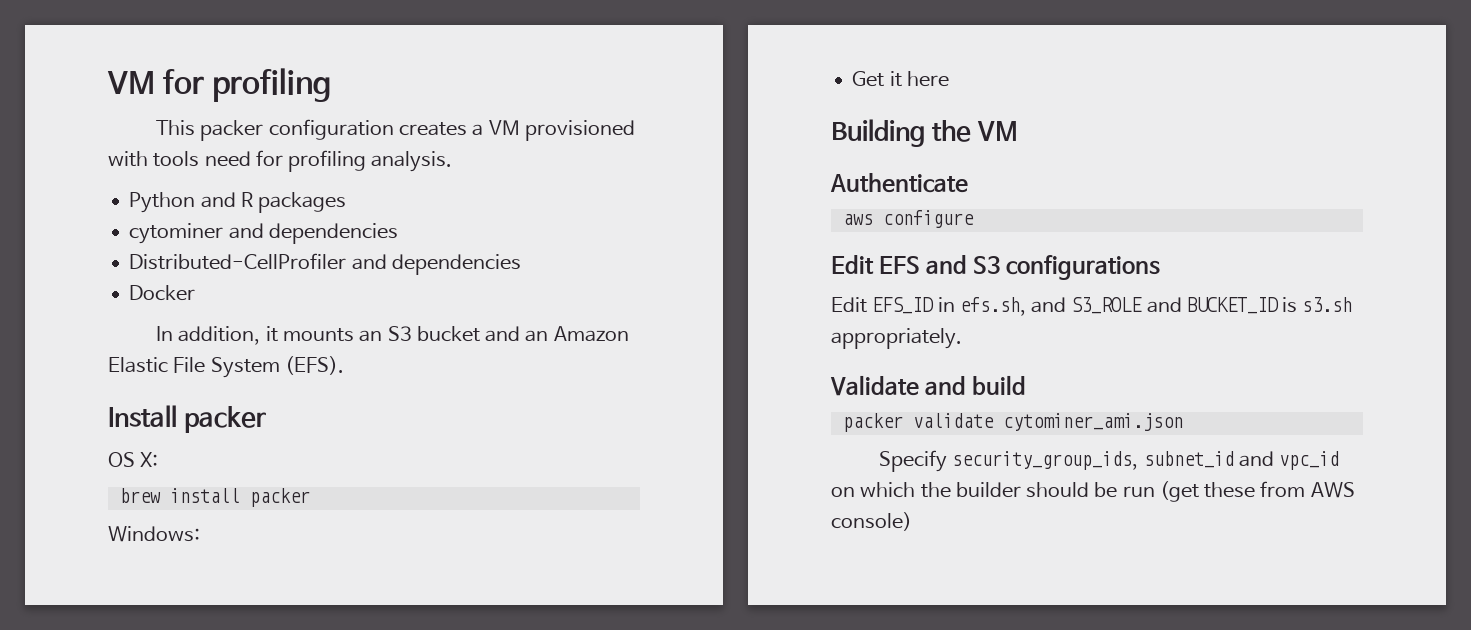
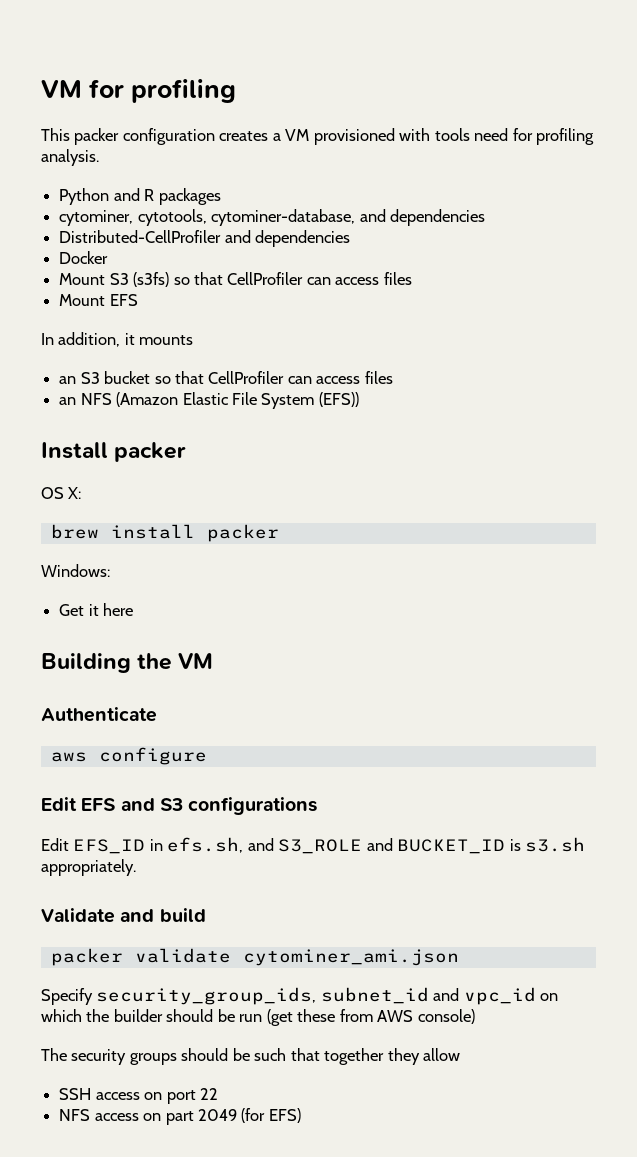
[129,223,224,244] cytominer -> [59,209,356,226] cytominer, cytotools, cytominer-database,
(196, 293) none -> [59,272,412,287] [59,294,138,306] // Mount S3 (s3fs) so that CellProfiler can access files // Mount EFS
(354, 335) none -> (194, 340) //
[485,326,629,342] and an Amazon -> [154,371,393,384] [59,392,179,407] so that CellProfiler can access files // an NFS (Amazon
[284,356,344,375] (EFS). -> [318,392,359,407] (EFS))
(912, 521) none -> [41,1048,461,1065] [59,1088,218,1104] [59,1108,301,1125] // The security groups should be such that together they allow // SSH access on port 22 // NFS access on part 2049 (for EFS)

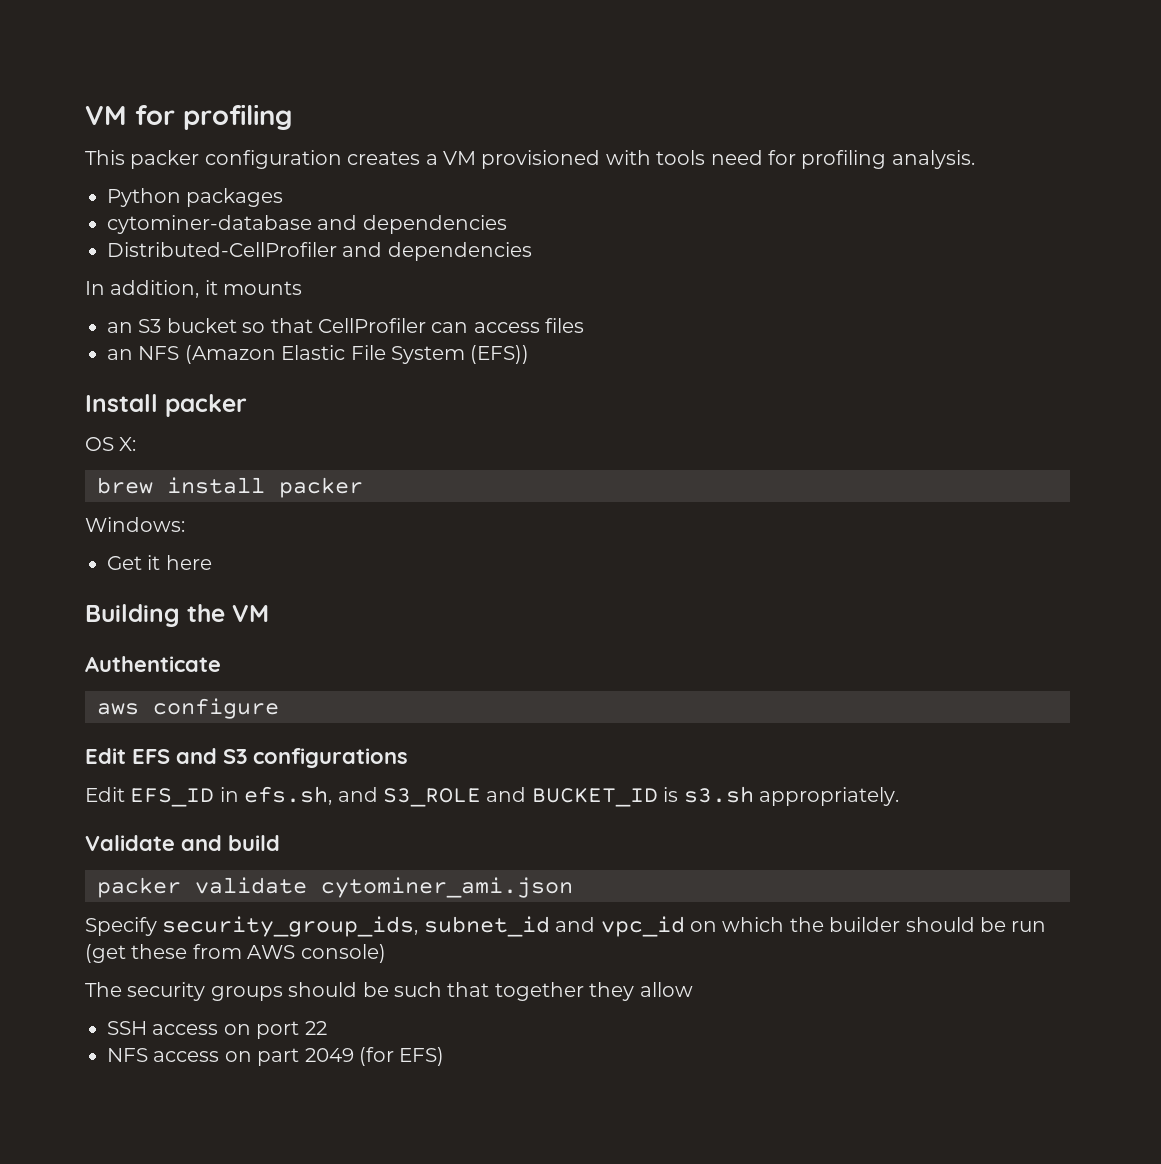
[113,188,155,201] and R -> (181, 197) none
[59,209,356,226] cytominer, cytotools, cytominer-database, -> [107,215,312,234] cytominer-database
[59,251,109,264] [59,272,412,287] [59,294,138,306] // Docker // Mount S3 (s3fs) so that CellProfiler can access files // Mount EFS -> (532, 251) none

